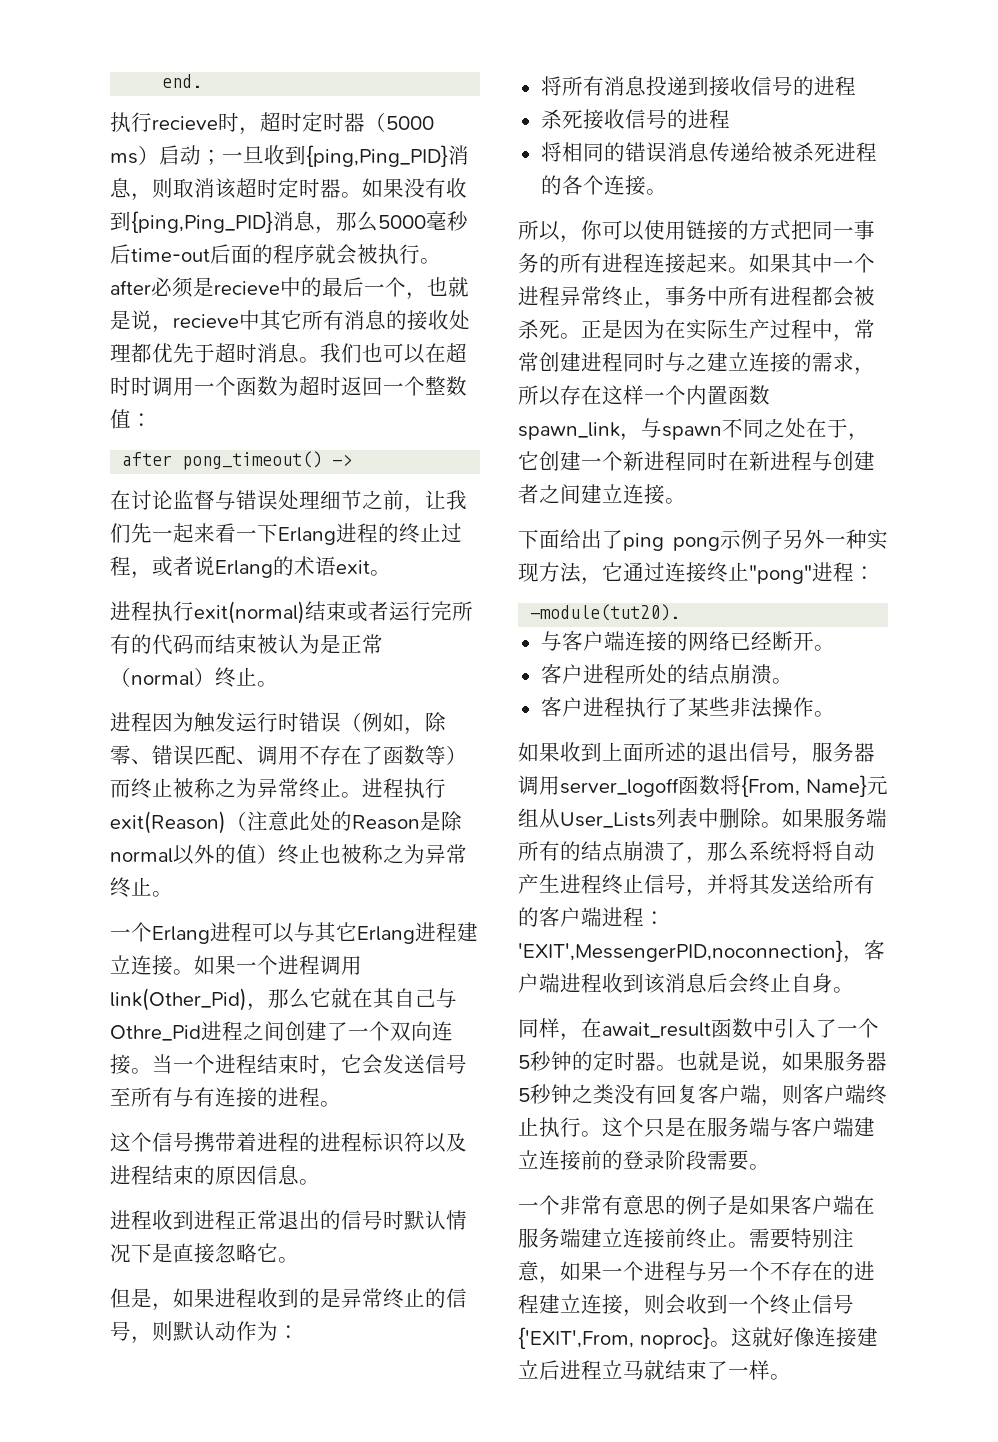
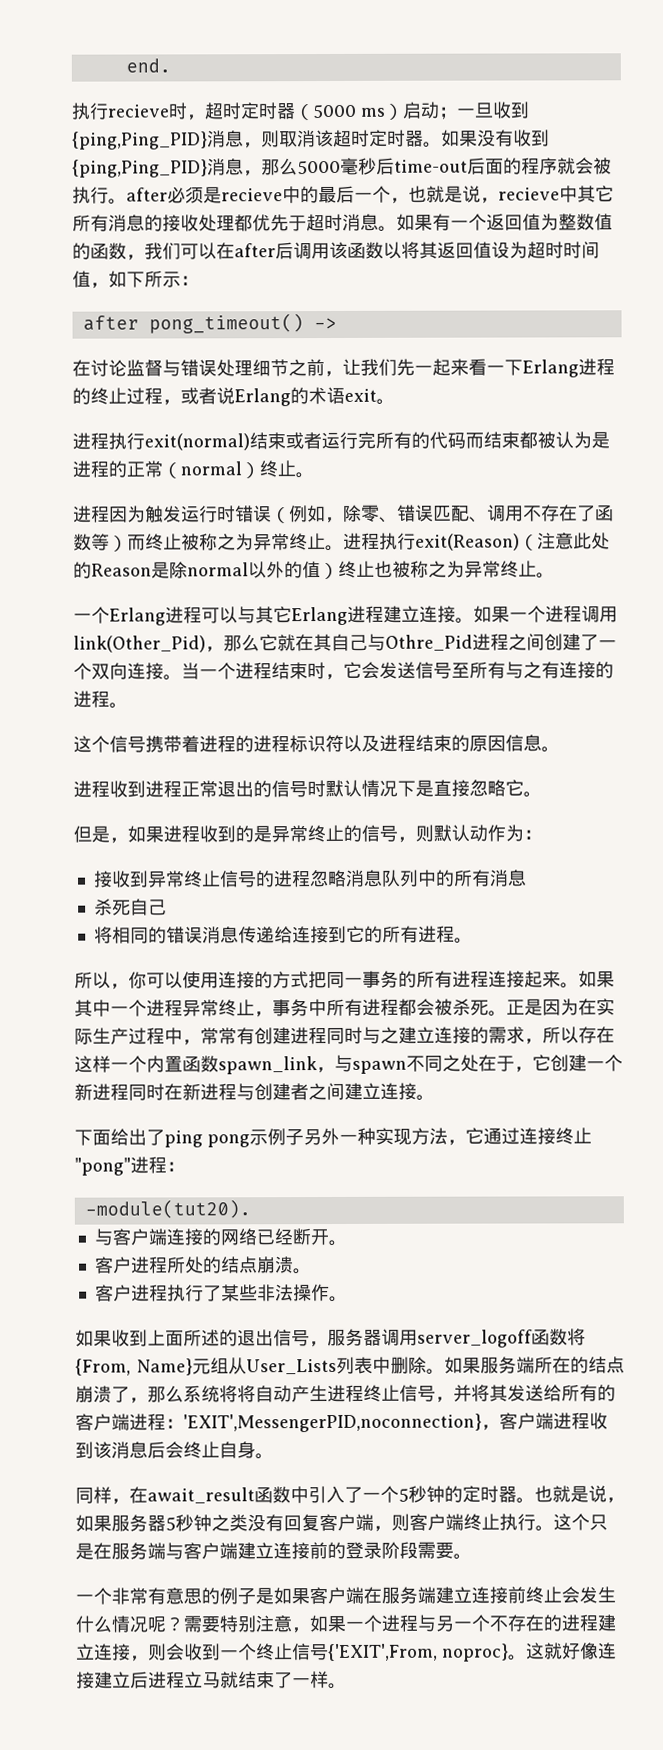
[320,343,467,364] [110,376,467,396] [110,409,131,429] 我们也可以在超时时调用一个函数为超时返回一个整数值 -> [396,213,613,231] [72,241,600,261] [72,270,181,289] 如果有一个返回值为整数值的函数，我们可以在after后调用该函数以将其返回值设为超时时间值，如下所示
(257, 644) none -> [519,431,538,449] 都
(341, 644) none -> [72,460,127,478] 进程的
(194, 1097) none -> [523,661,542,679] 之
[540,76,856,97] [540,109,730,130] 将所有消息投递到接收信号的进程 // 杀死接收信号的进程 -> [92,869,527,888] [93,898,167,916] 接收到异常终止信号的进程忽略消息队列中的所有消息 // 杀死自己
[771,142,877,162] [540,175,646,196] 被杀死进程的各个连接 -> [291,925,455,944] 连接到它的所有进程
[686,220,707,240] 链 -> [218,971,237,989] 连
(539, 362) none -> [236,1027,255,1045] 有
[539,841,560,861] 有 -> [552,1356,571,1374] 在
[728,1242,749,1248] 。 -> [561,1586,616,1604] [75,1615,184,1633] 会发生什么情况呢？

